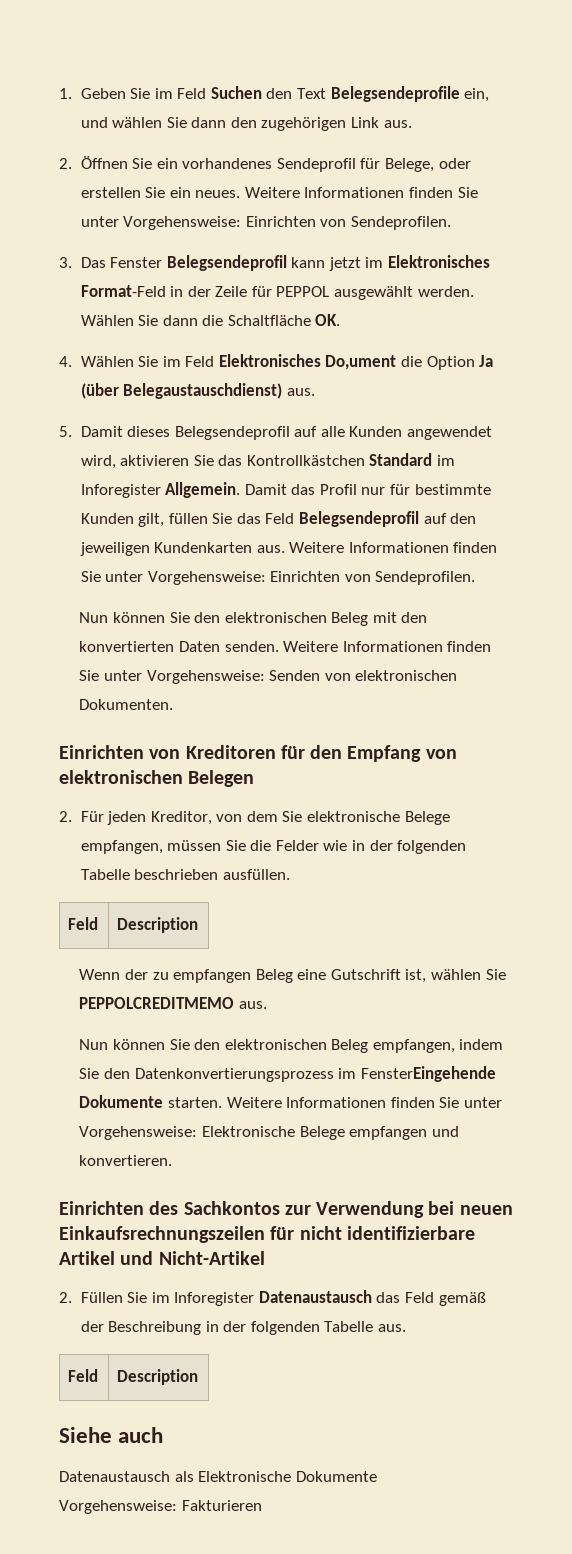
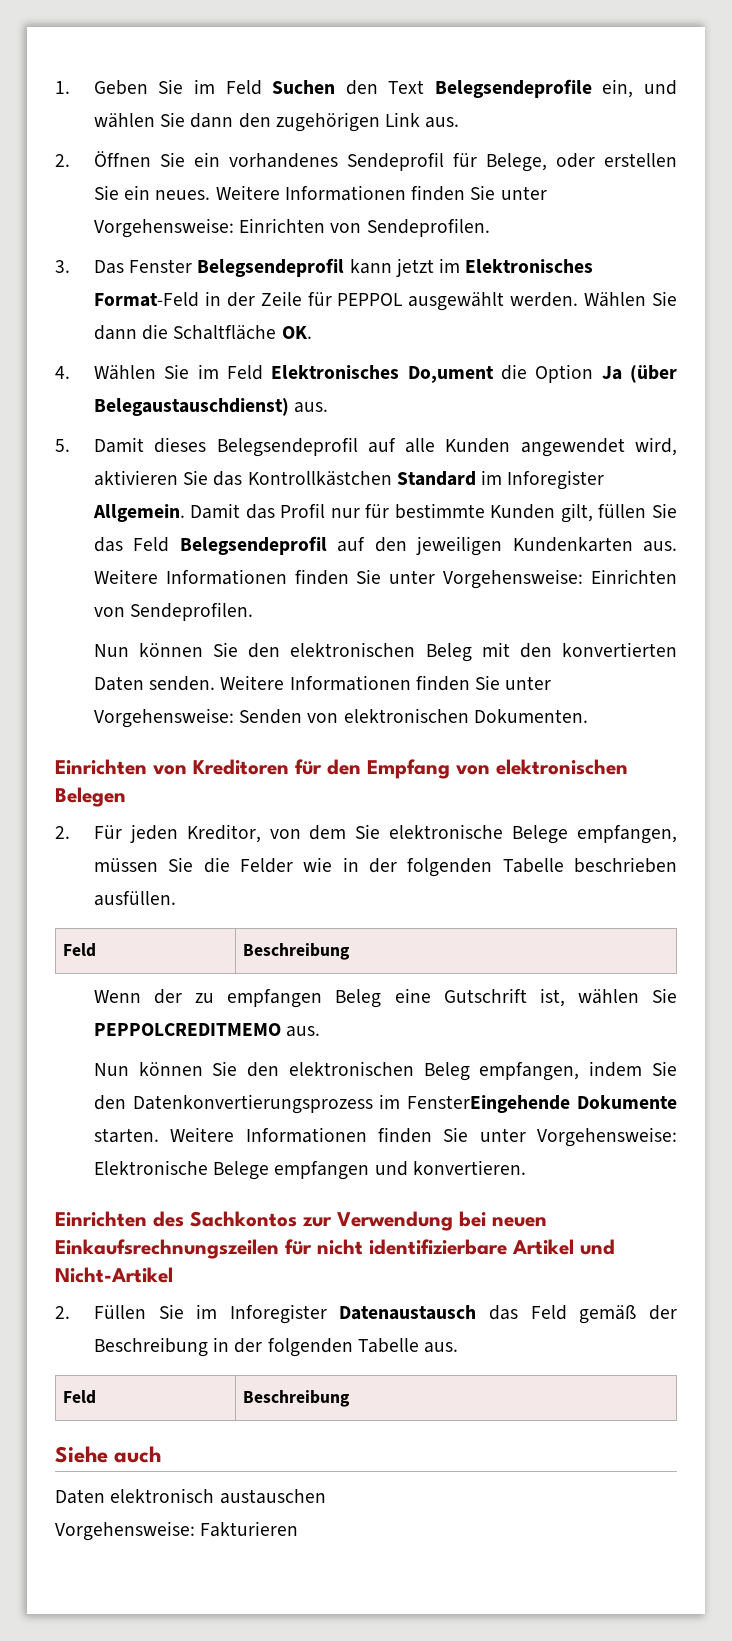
[117,917,199,933] Description -> [243,943,351,960] Beschreibung
[117,1369,199,1385] Description -> [243,1390,351,1407] Beschreibung
[59,1471,377,1482] Datenaustausch als Elektronische Dokumente -> [55,1488,326,1504] Daten elektronisch austauschen

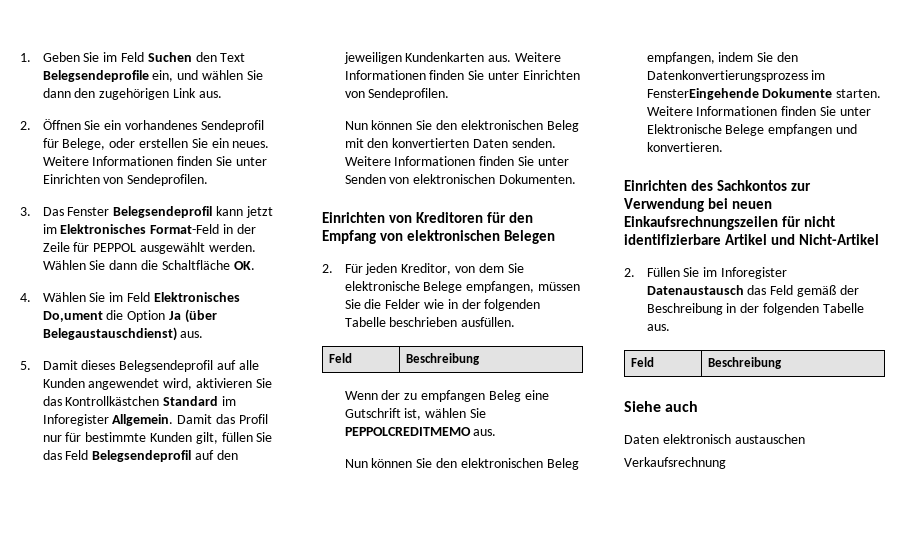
[93,218,234,238] Vorgehensweise: -> (267, 161) none
[443,569,584,589] Vorgehensweise: -> (520, 75) none
[93,708,234,728] Vorgehensweise: -> (569, 161) none
[537,1127,677,1147] Vorgehensweise: -> (871, 111) none
[55,1521,299,1541] Vorgehensweise: Fakturieren -> [624,457,726,469] Verkaufsrechnung

